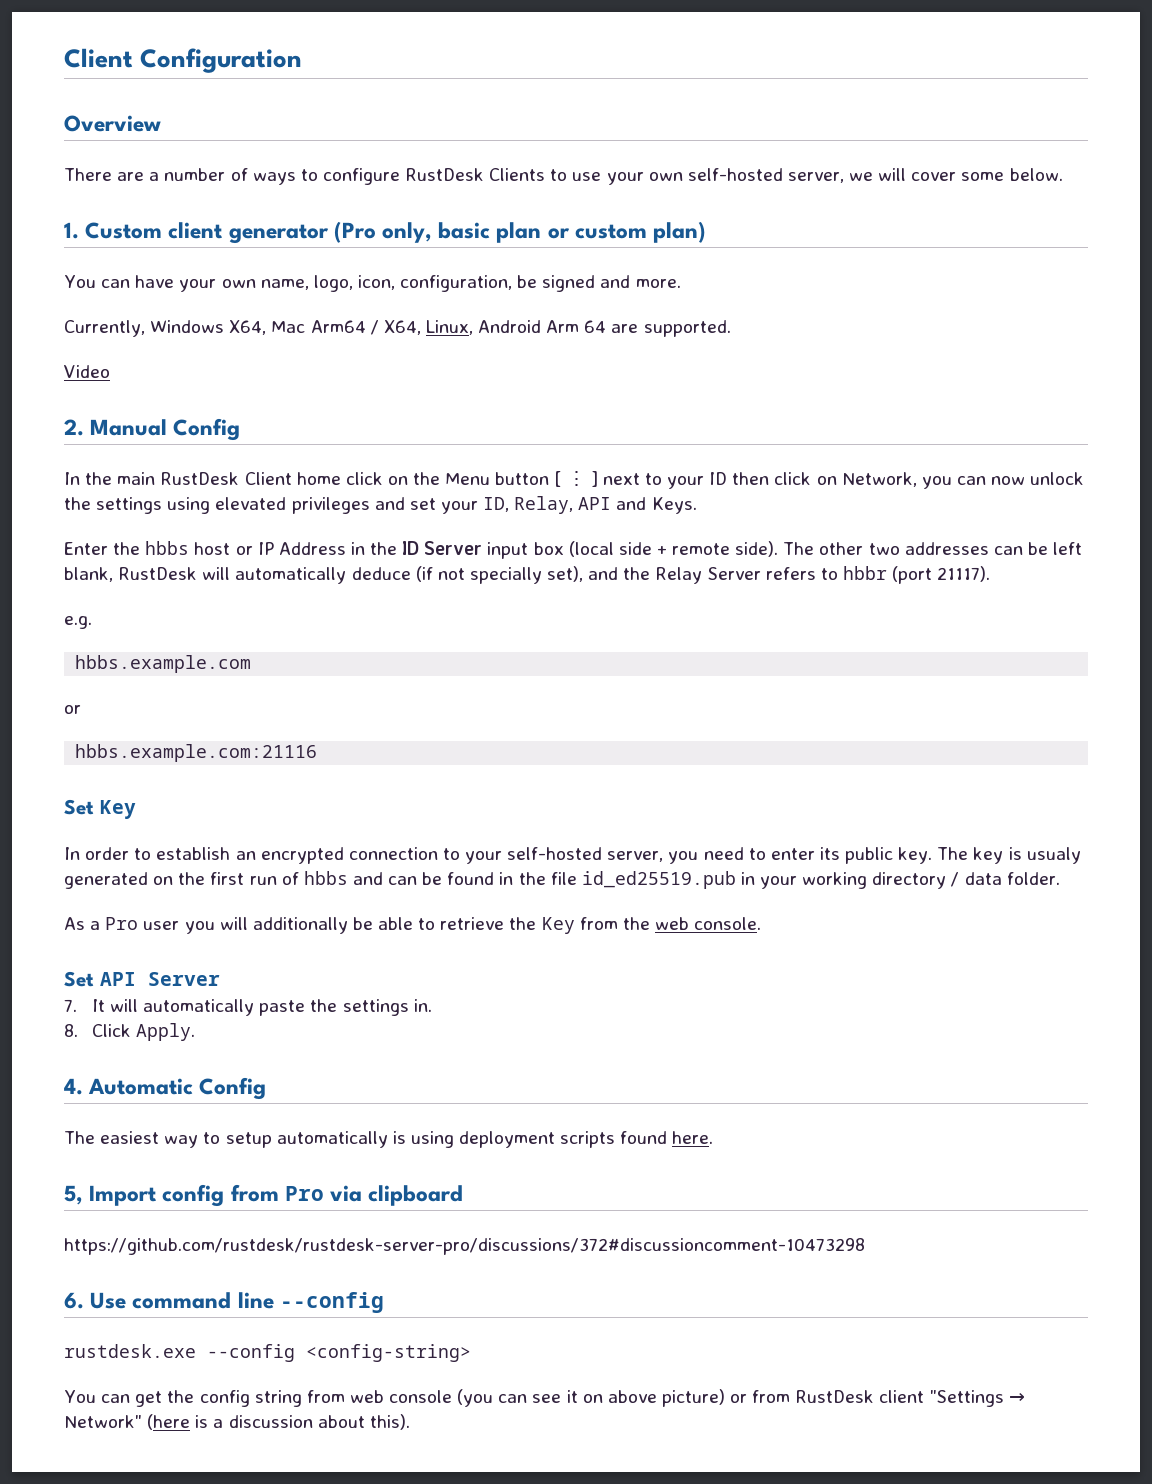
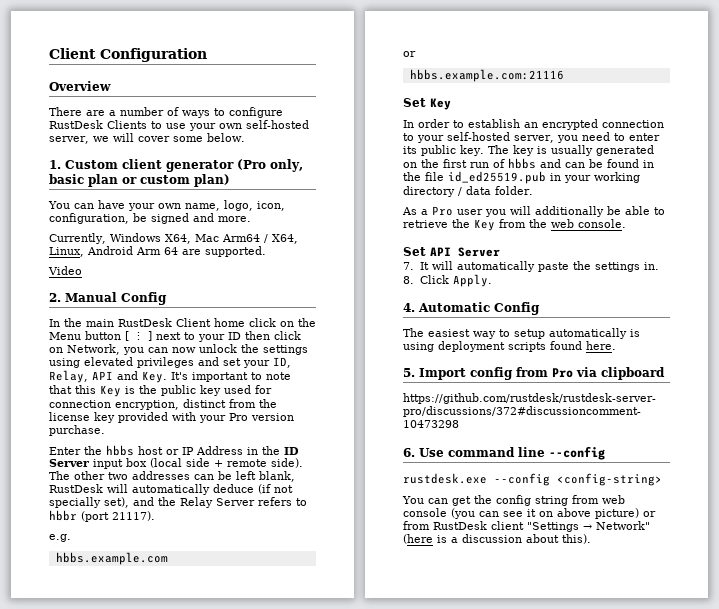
[651,497,697,514] Keys. -> [142,371,291,383] [49,385,272,397] [49,399,277,410] [49,412,294,423] [49,425,105,436] Key. It's important to note that this Key is the public key used for connection encryption, distinct from the license key provided with your Pro version purchase.
[1026,847,1081,864] usualy -> [550,145,593,156] usually
[64,1185,83,1205] 5, -> [403,368,415,377] 5.

